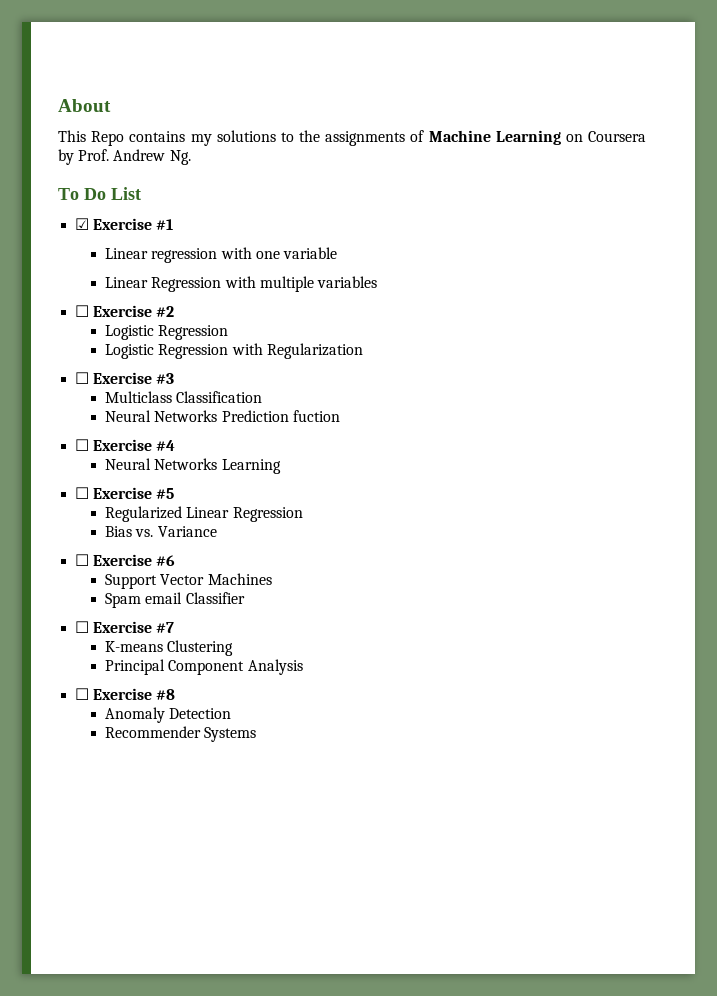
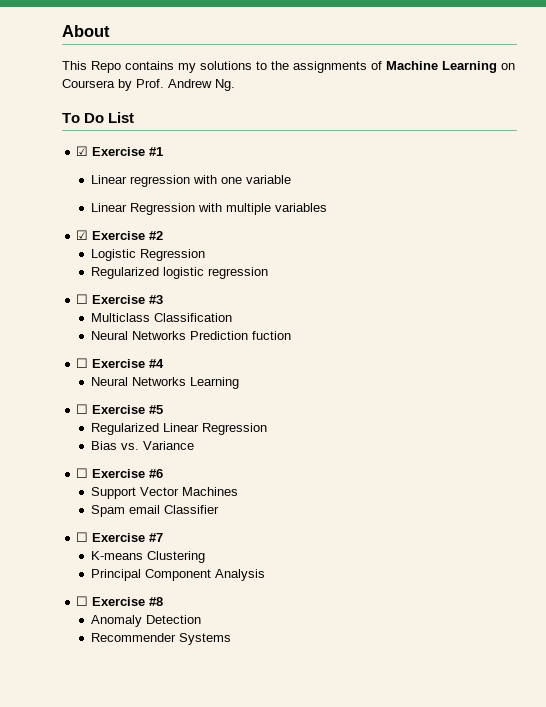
[75,305,90,317] ☐ -> [76,230,89,240] ☑
[105,343,363,359] Logistic Regression with Regularization -> [91,267,269,279] Regularized logistic regression

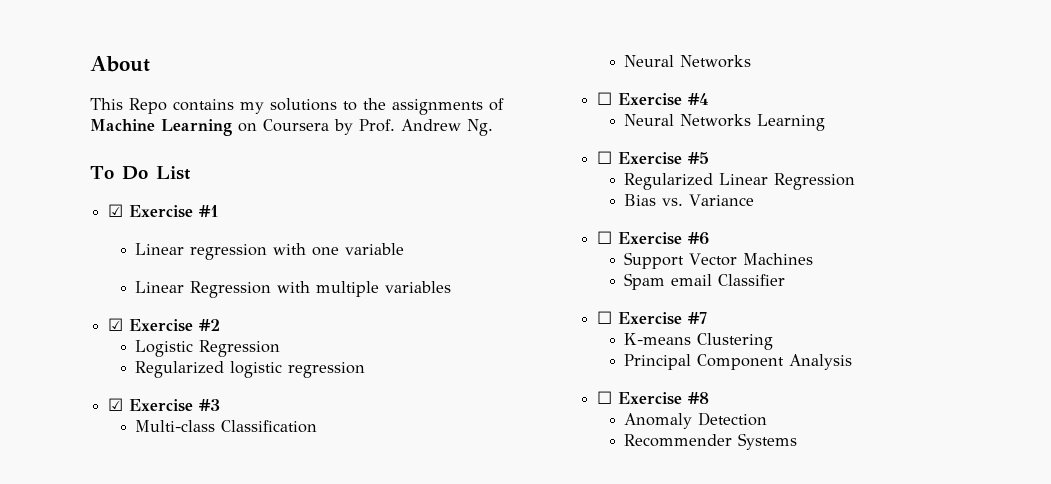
[76,294,89,304] ☐ -> [108,398,124,411] ☑
[91,313,151,322] Multiclass -> [135,420,216,432] Multi-class
[190,331,292,340] Prediction fuction -> (752, 61) none

